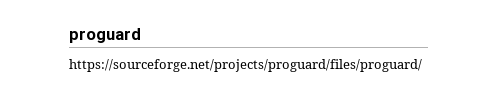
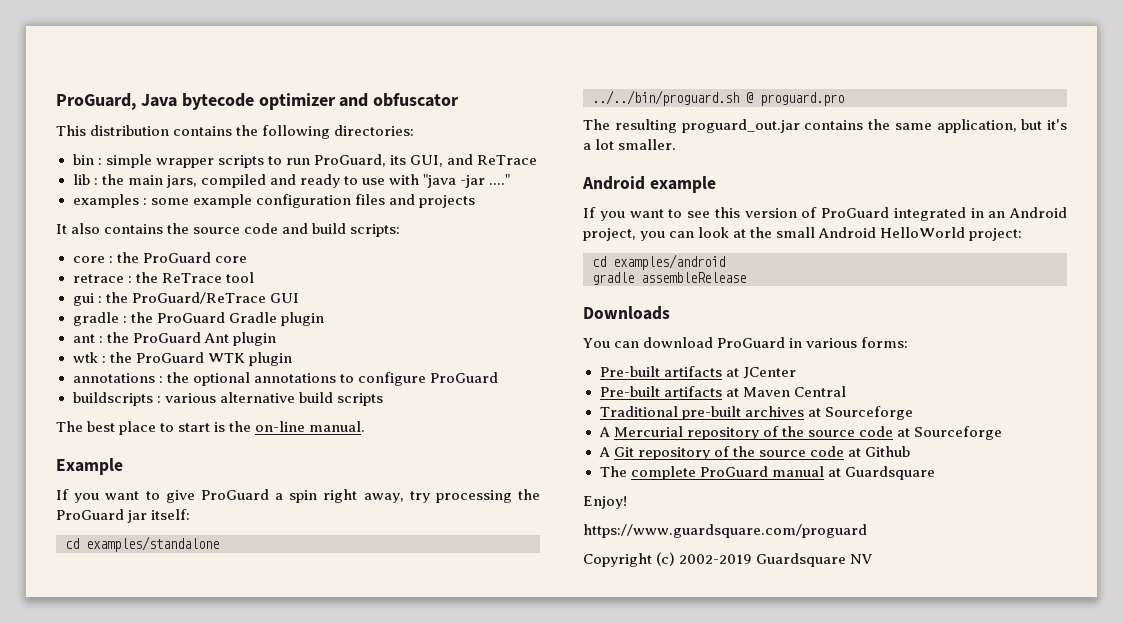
[69,28,141,43] [69,59,422,72] proguard // https://sourceforge.net/projects/proguard/files/proguard/ -> [56,93,460,110] [56,125,415,139] [72,154,538,168] [72,174,511,188] [72,194,475,208] [56,223,401,237] [72,252,247,263] [72,272,254,283] [72,292,299,306] [72,312,324,326] [72,332,276,346] [72,352,292,366] [72,372,498,386] [72,392,383,406] [56,421,366,435] [56,458,123,475] [56,489,540,503] [56,509,191,523] [65,536,219,552] [592,90,844,106] [583,119,1067,133] [583,139,677,150] [582,176,716,193] [583,207,1067,221] [583,227,1023,241] [592,254,725,270] [592,272,746,285] [583,306,670,320] [583,337,909,348] [599,366,796,379] [599,386,846,397] [599,406,913,420] [598,426,1002,440] [598,446,910,460] [599,466,935,480] [583,496,627,509] [583,524,867,538] [583,552,873,567] ProGuard, Java bytecode optimizer and obfuscator // This distribution contains the following directories: // bin : simple wrapper scripts to run ProGuard, its GUI, and ReTrace // lib : the main jars, compiled and ready to use with "java -jar ...." // examples : some example configuration files and projects // It also contains the source code and build scripts: // core : the ProGuard core // retrace : the ReTrace tool // gui : the ProGuard/ReTrace GUI // gradle : the ProGuard Gradle plugin // ant : the ProGuard Ant plugin // wtk : the ProGuard WTK plugin // annotations : the optional annotations to configure ProGuard // buildscripts : various alternative build scripts // The best place to start is the on-line manual. // Example // If you want to give ProGuard a spin right away, try processing the ProGuard jar itself: // cd examples/standalone // ../../bin/proguard.sh @ proguard.pro // The resulting proguard_out.jar contains the same application, but it's a lot smaller. // Android example // If you want to see this version of ProGuard integrated in an Android project, you can look at the small Android HelloWorld project: // cd examples/android // gradle assembleRelease // Downloads // You can download ProGuard in various forms: // Pre-built artifacts at JCenter // Pre-built artifacts at Maven Central // Traditional pre-built archives at Sourceforge // A Mercurial repository of the source code at Sourceforge // A Git repository of the source code at Github // The complete ProGuard manual at Guardsquare // Enjoy! // https://www.guardsquare.com/proguard // Copyright (c) 2002-2019 Guardsquare NV

